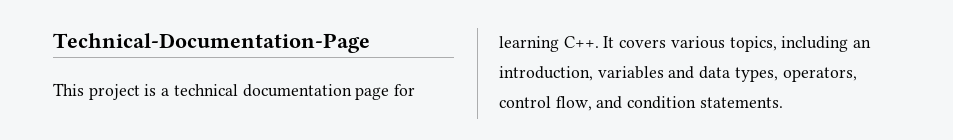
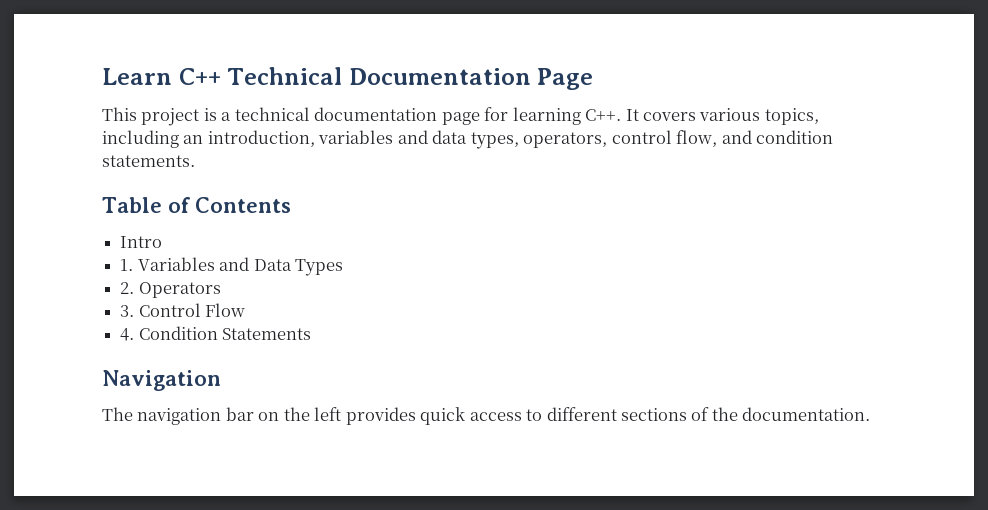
[53,33,370,53] Technical-Documentation-Page -> [102,67,594,90] Learn C++ Technical Documentation Page
(783, 102) none -> [102,197,291,213] [120,236,163,248] [120,257,343,276] [120,282,221,298] [120,303,246,317] [120,326,312,341] [102,370,221,391] [102,407,871,425] // Table of Contents // Intro // 1. Variables and Data Types // 2. Operators // 3. Control Flow // 4. Condition Statements // Navigation // The navigation bar on the left provides quick access to different sections of the documentation.

